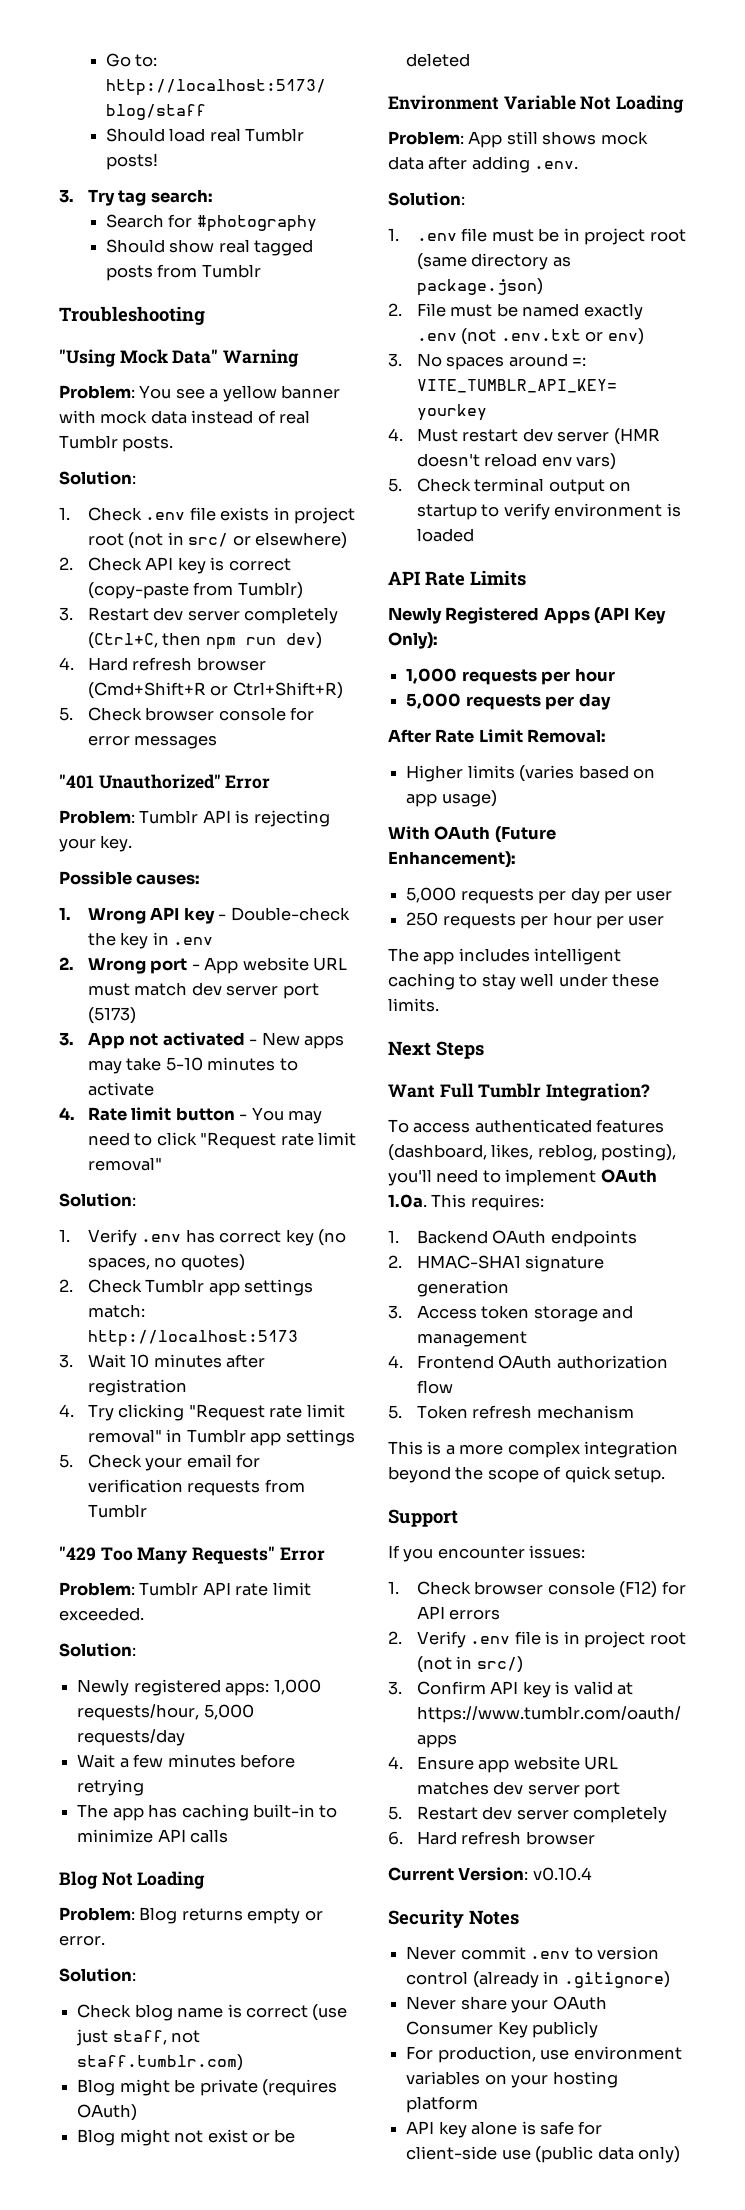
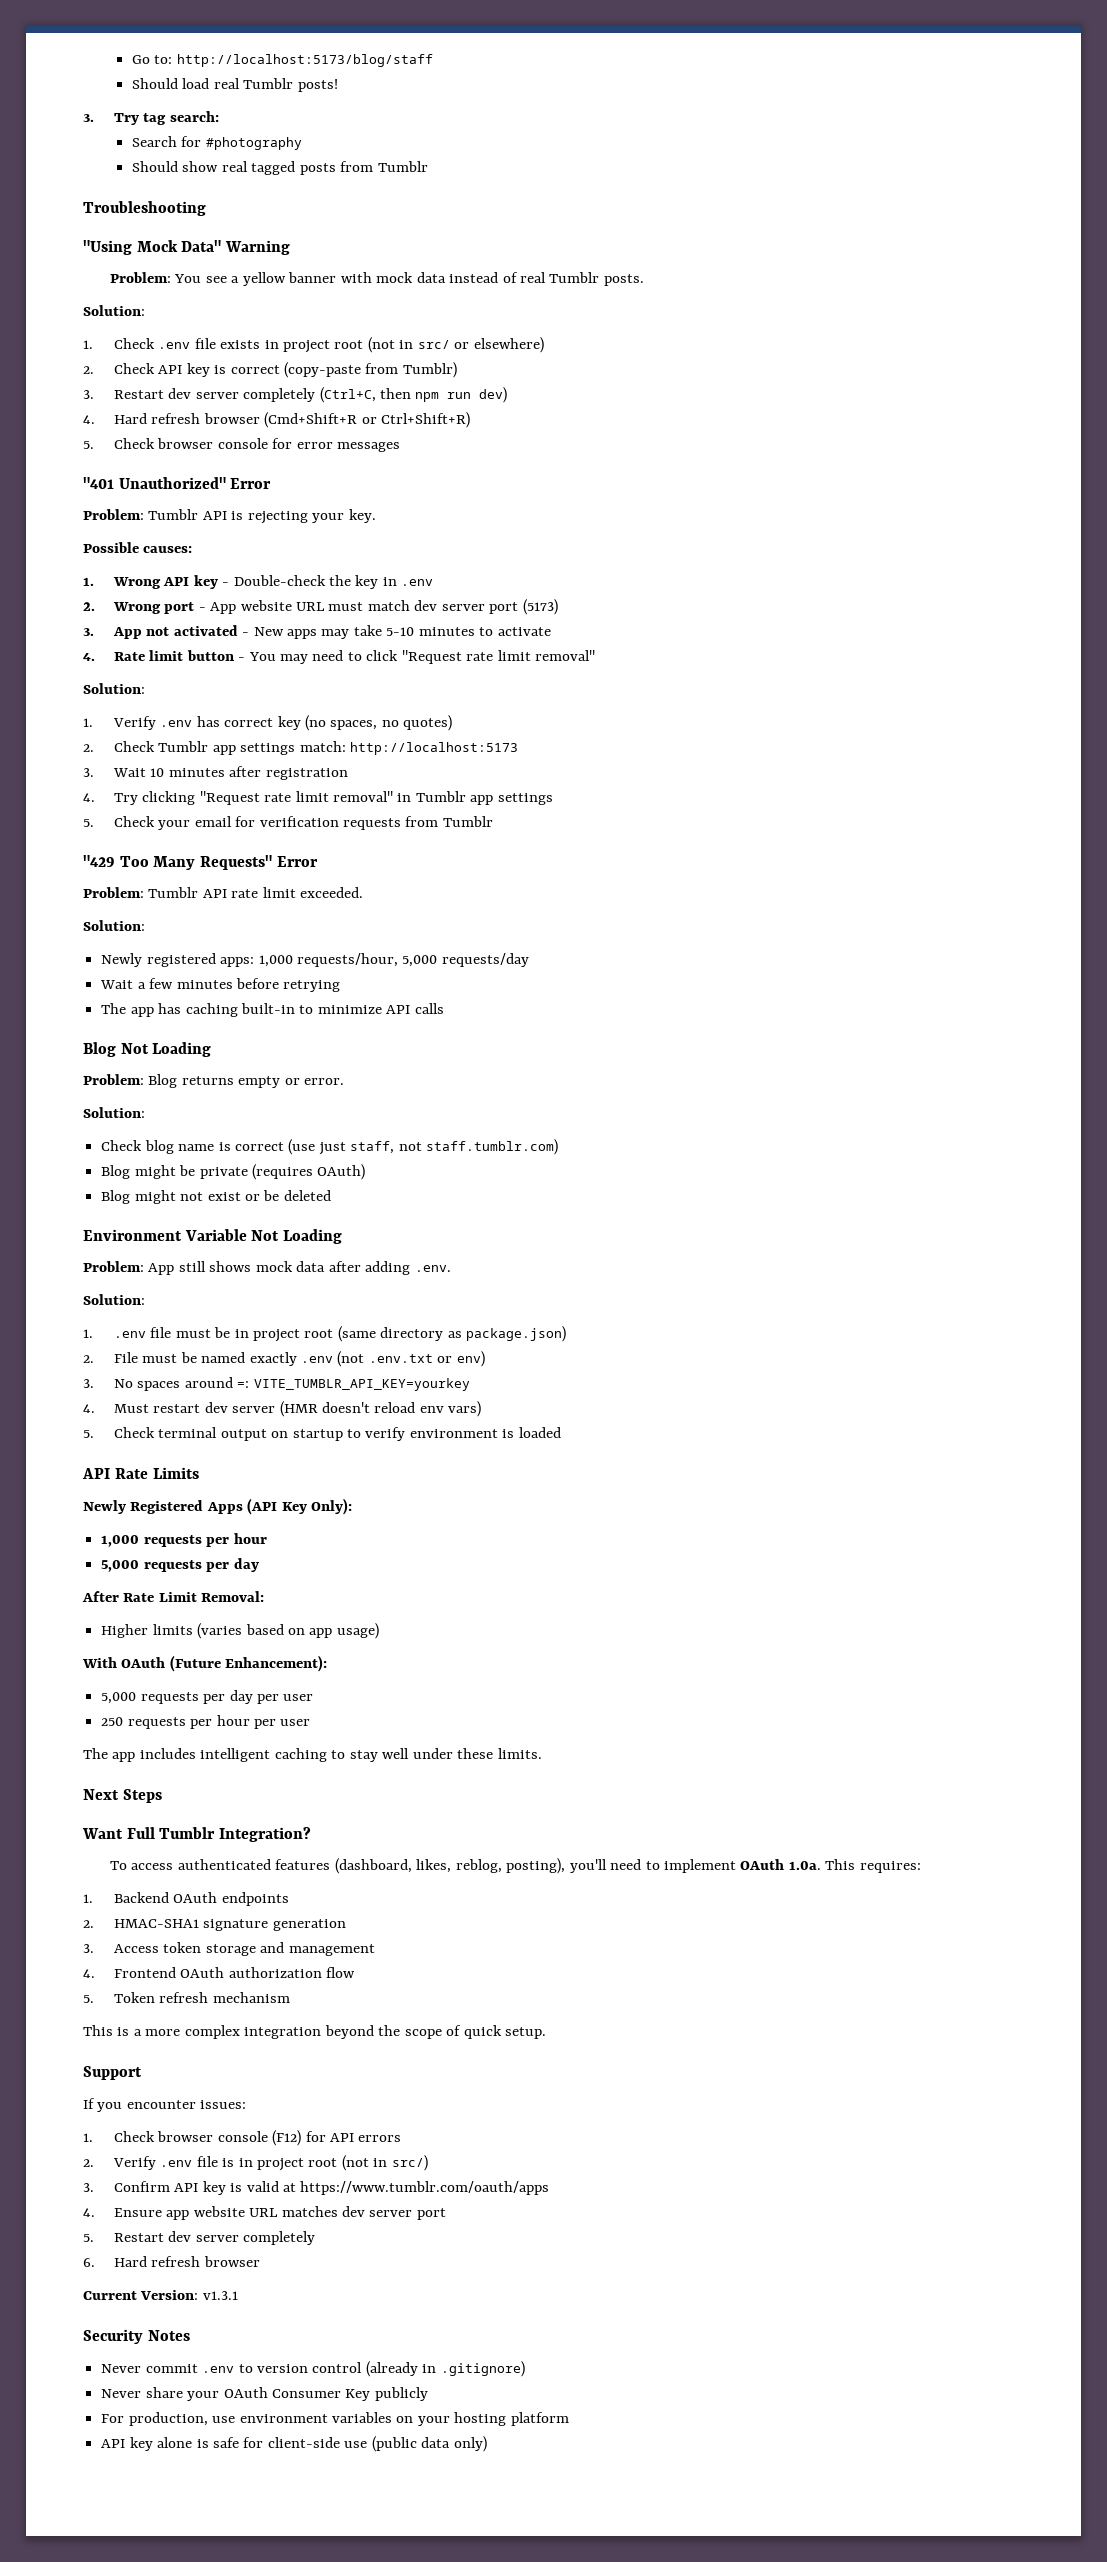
[532,1867,592,1881] v0.10.4 -> [202,2291,238,2300] v1.3.1

